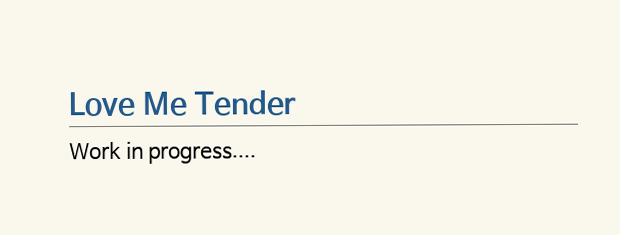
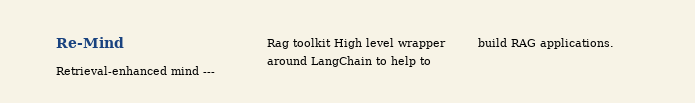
[68,90,296,118] [69,141,258,164] Love Me Tender // Work in progress.... -> [56,37,124,48] [56,66,215,75] [267,38,446,49] [267,56,431,67] [478,38,614,49] Re-Mind // Retrieval-enhanced mind --- Rag toolkit High level wrapper around LangChain to help to build RAG applications.

